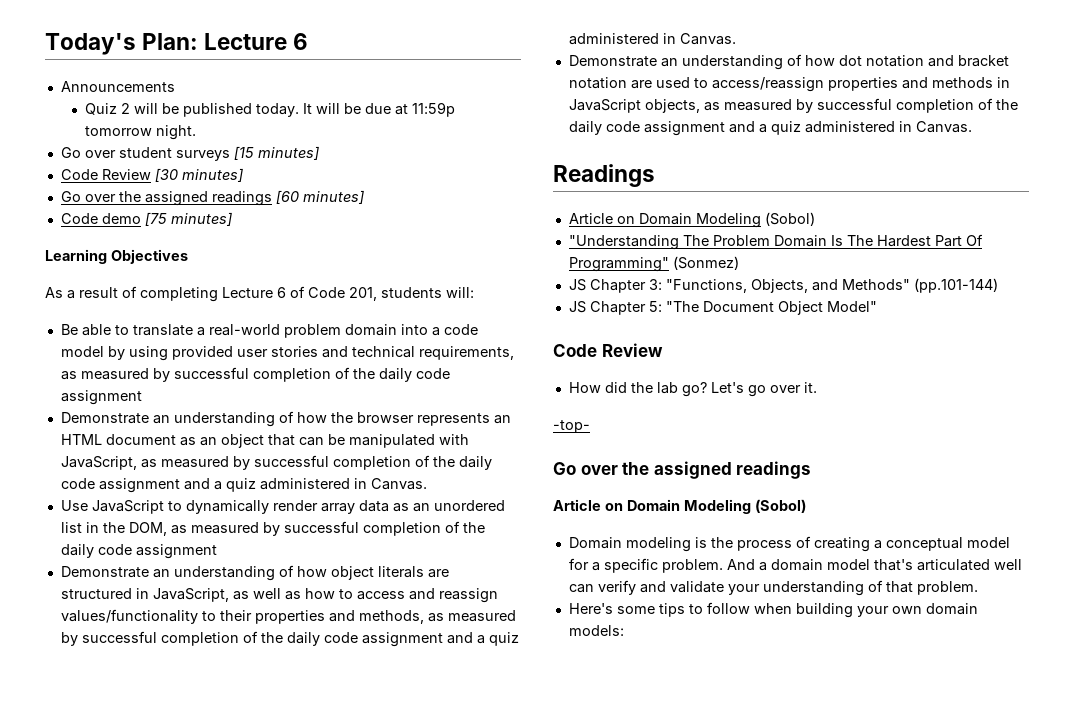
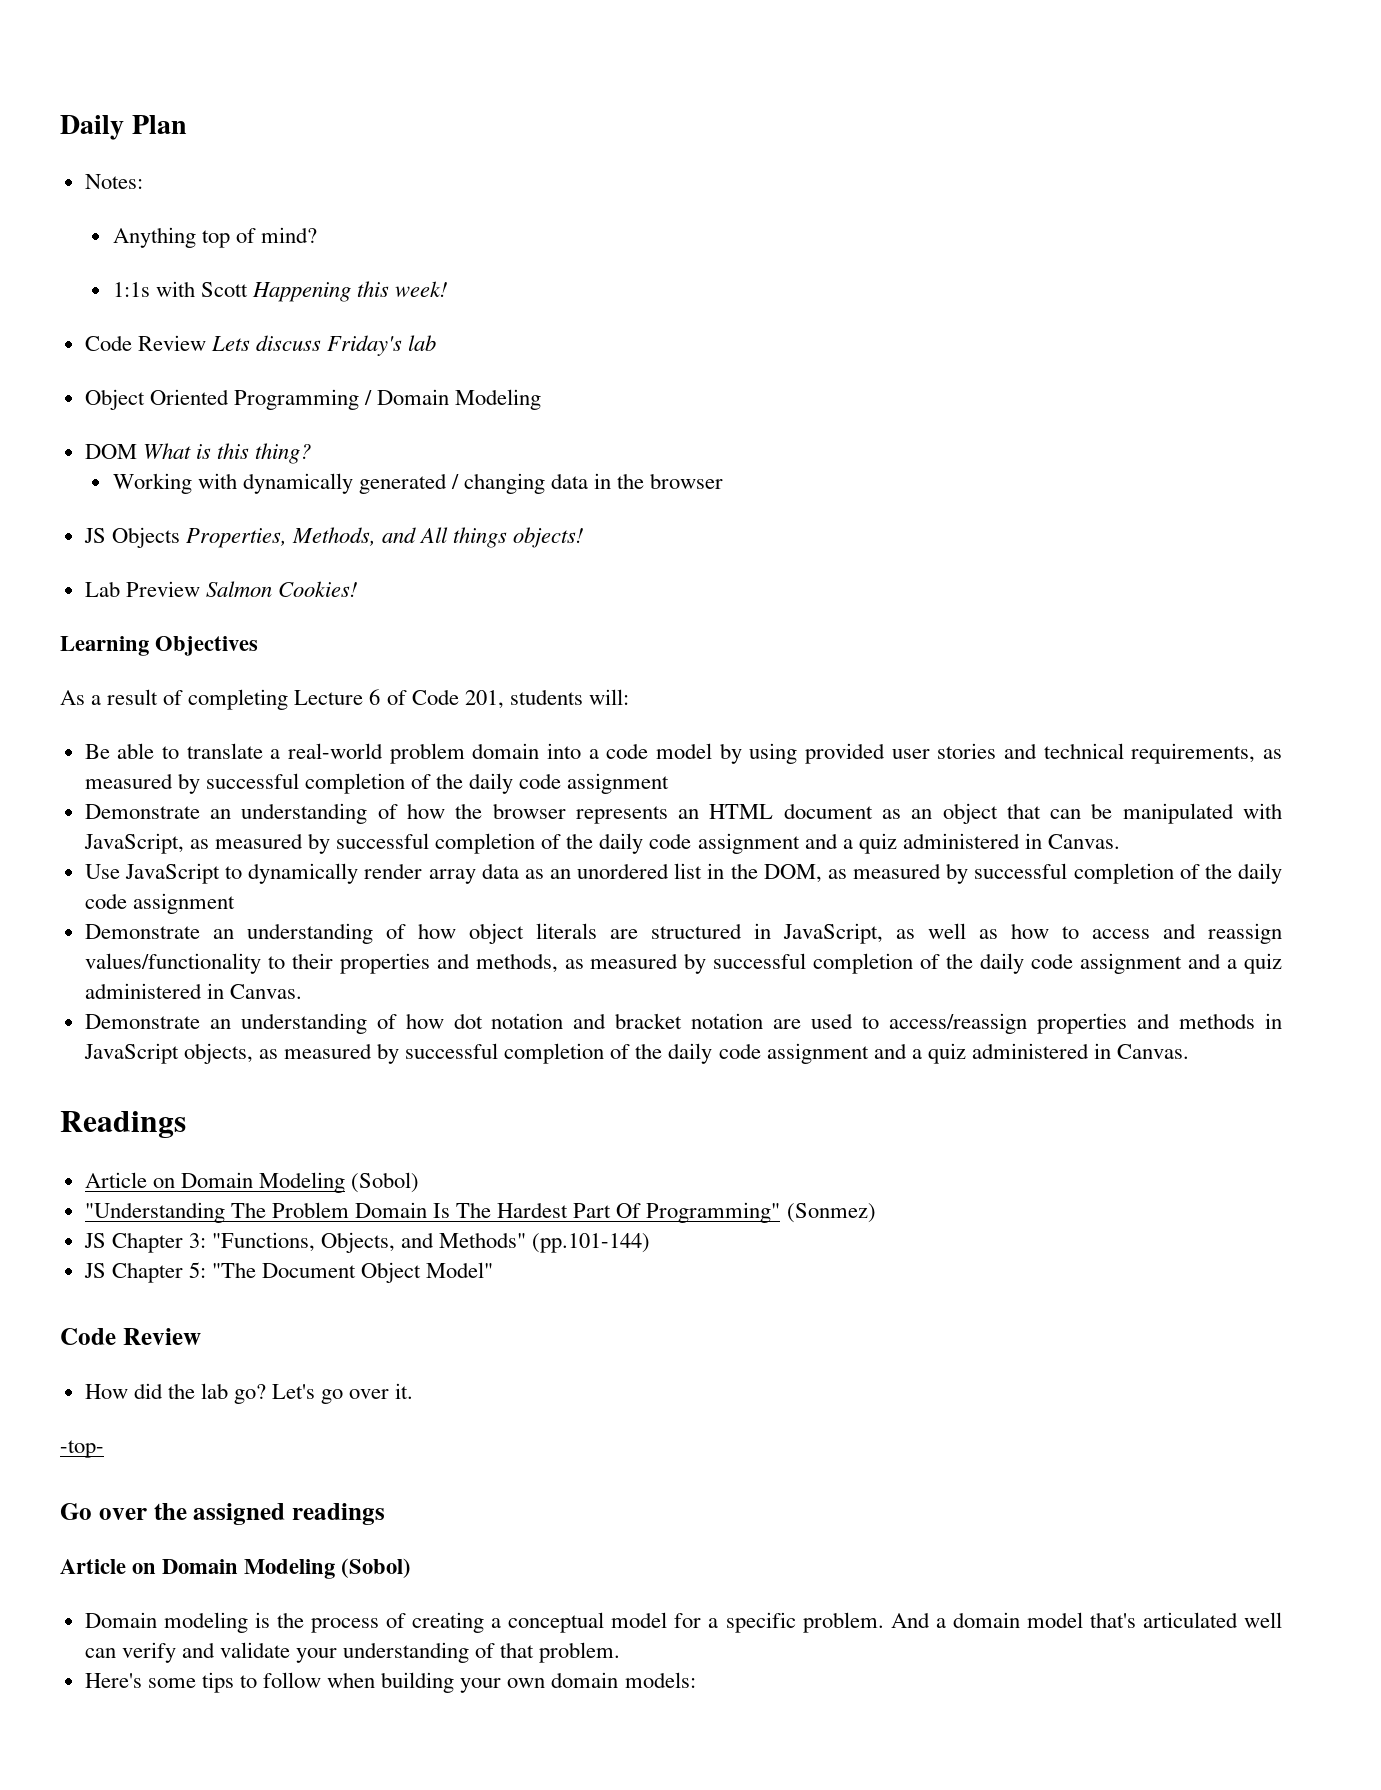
[45,33,309,55] [60,81,175,92] [84,102,455,117] [84,125,196,140] [60,146,319,161] [60,168,243,182] [60,190,364,206] [60,212,232,226] Today's Plan: Lecture 6 // Announcements // Quiz 2 will be published today. It will be due at 11:59p tomorrow night. // Go over student surveys [15 minutes] // Code Review [30 minutes] // Go over the assigned readings [60 minutes] // Code demo [75 minutes] -> [60,115,187,140] [84,174,143,189] [112,227,317,248] [112,281,449,302] [84,335,437,356] [84,389,542,410] [84,443,312,464] [112,473,724,494] [83,527,585,548] [84,581,358,597] Daily Plan // Notes: // Anything top of mind? // 1:1s with Scott Happening this week! // Code Review Lets discuss Friday's lab // Object Oriented Programming / Domain Modeling // DOM What is this thing? // Working with dynamically generated / changing data in the browser // JS Objects Properties, Methods, and All things objects! // Lab Preview Salmon Cookies!

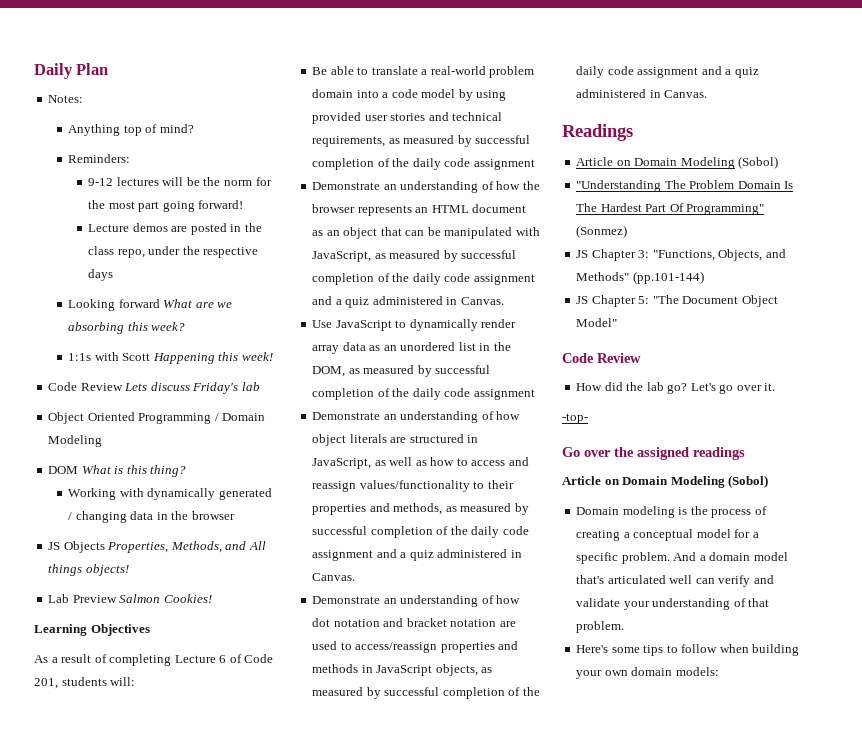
(317, 235) none -> [68,154,131,163] [88,177,272,186] [88,200,244,212] [88,223,262,235] [88,246,259,258] [88,269,114,281] [68,299,233,311] [68,322,186,334] // Reminders: // 9-12 lectures will be the norm for the most part going forward! // Lecture demos are posted in the class repo, under the respective days // Looking forward What are we absorbing this week?

